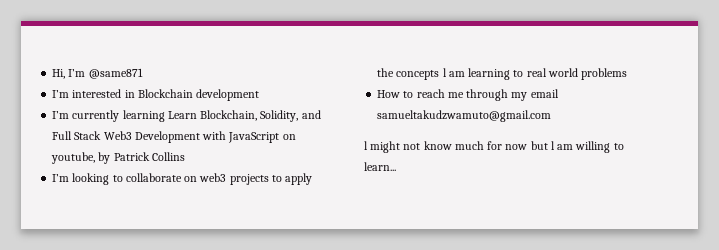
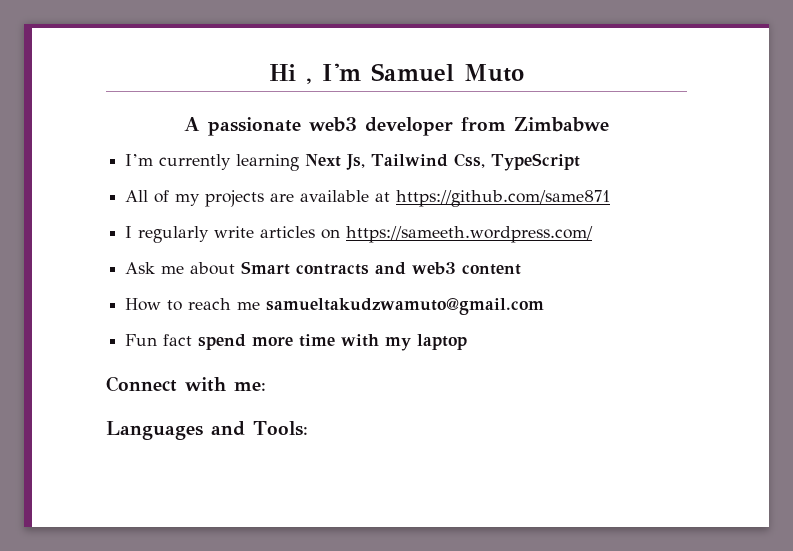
[52,68,143,79] [52,89,260,101] [52,110,321,122] [52,131,296,143] [51,152,185,164] [52,173,313,185] [377,68,628,80] [377,89,559,101] [377,110,552,122] [364,141,624,153] [364,162,396,171] Hi, I’m @same871 // I’m interested in Blockchain development // I’m currently learning Learn Blockchain, Solidity, and Full Stack Web3 Development with JavaScript on youtube, by Patrick Collins // I’m looking to collaborate on web3 projects to apply the concepts l am learning to real world problems // How to reach me through my email samueltakudzwamuto@gmail.com // l might not know much for now but l am willing to learn... -> [269,63,524,84] [184,117,609,136] [125,153,581,171] [125,190,611,207] [125,226,594,243] [125,261,522,275] [125,298,545,315] [125,334,468,351] [106,376,266,392] [106,421,308,440] Hi , I'm Samuel Muto // A passionate web3 developer from Zimbabwe // I’m currently learning Next Js, Tailwind Css, TypeScript // All of my projects are available at https://github.com/same871 // I regularly write articles on https://sameeth.wordpress.com/ // Ask me about Smart contracts and web3 content // How to reach me samueltakudzwamuto@gmail.com // Fun fact spend more time with my laptop // Connect with me: // Languages and Tools:

